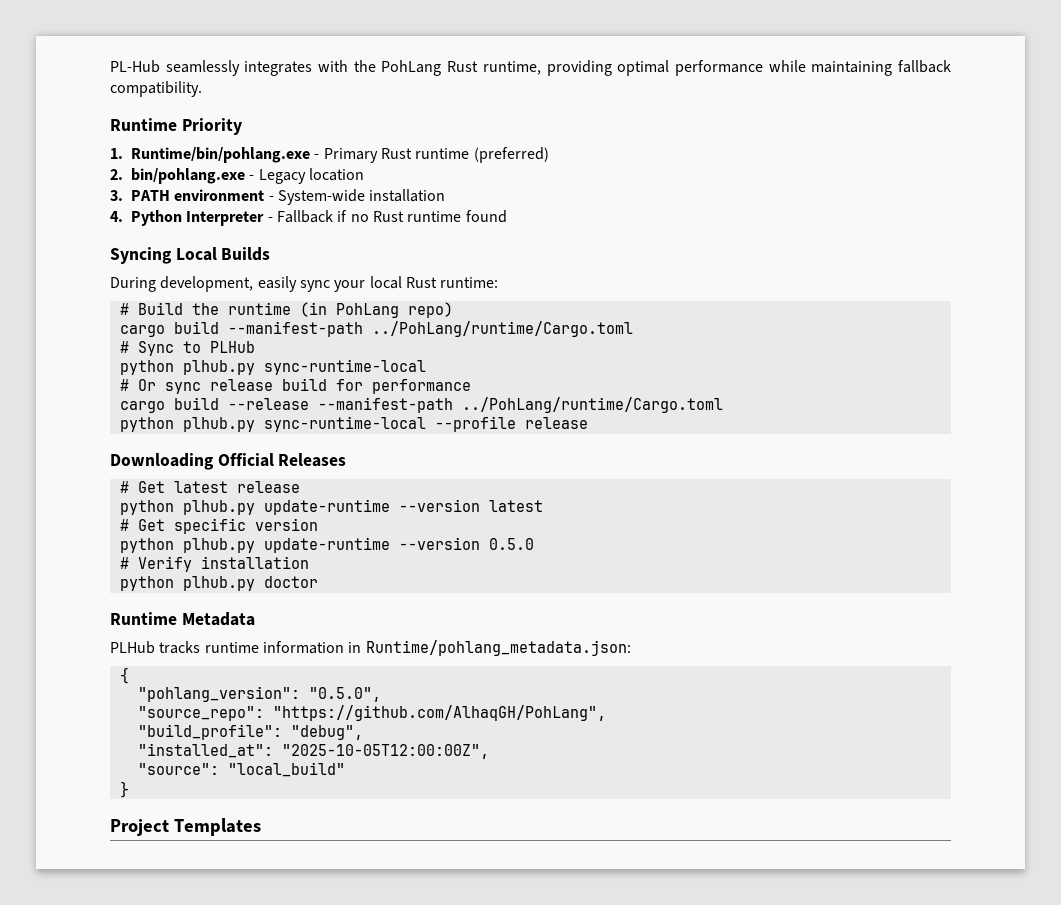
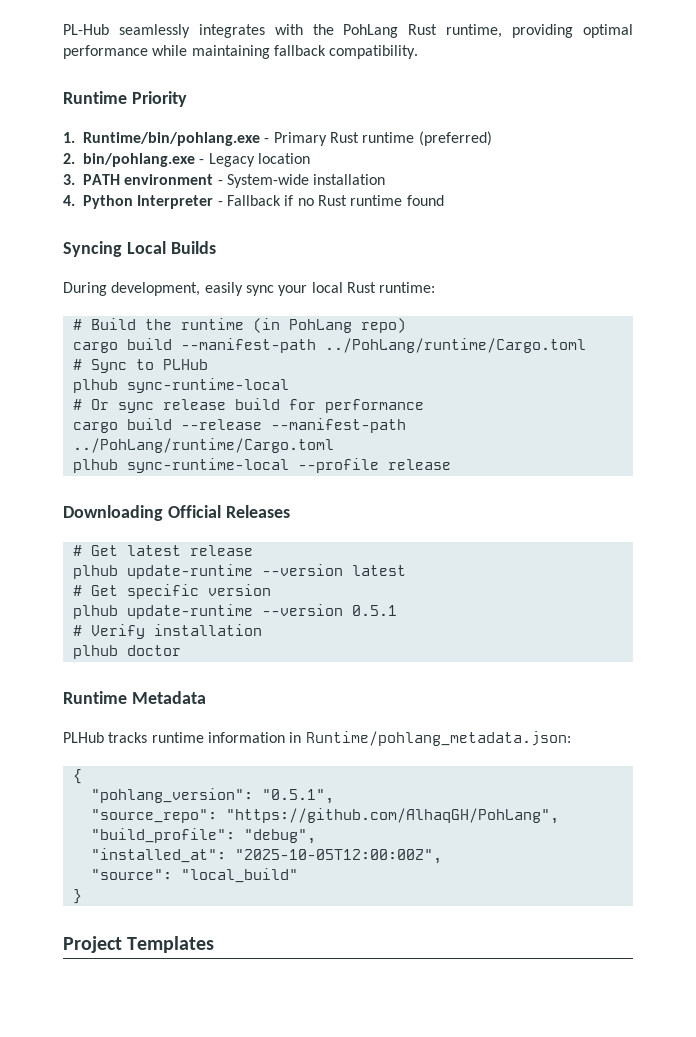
[119,360,255,375] python plhub.py -> [72,379,118,393] plhub
[119,417,255,432] python plhub.py -> [72,459,118,473] plhub
[119,500,255,515] python plhub.py -> [72,565,118,579] plhub
[119,537,534,553] python plhub.py update-runtime --version 0.5.0 -> [72,604,397,619] plhub update-runtime --version 0.5.1
[119,576,255,591] python plhub.py -> [72,645,118,659] plhub
[308,687,381,702] "0.5.0", -> [261,789,334,804] "0.5.1",

